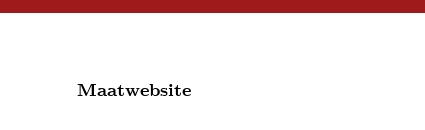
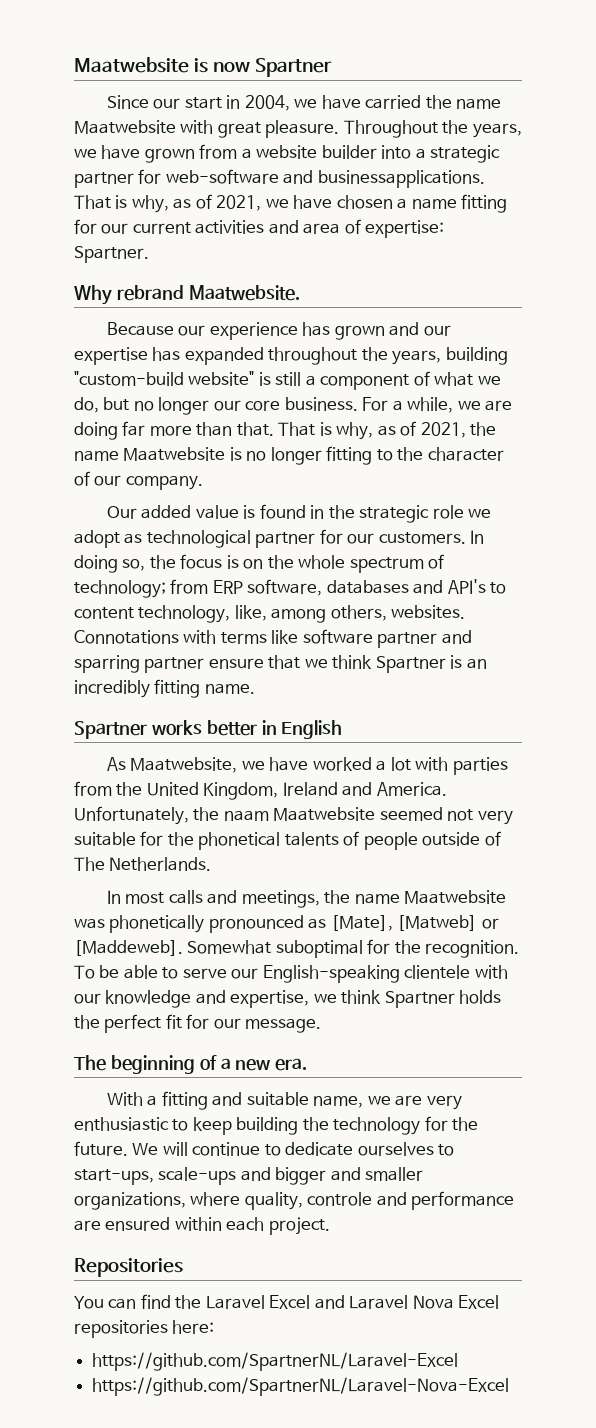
[77,83,191,96] Maatwebsite -> [74,57,333,77] [107,95,502,111] [74,120,522,138] [74,144,501,163] [74,169,485,188] [74,194,508,213] [74,219,445,238] [74,246,149,263] [74,285,300,305] [107,322,451,340] [74,347,508,365] [74,371,501,390] [74,397,513,415] [74,421,496,440] [74,446,504,465] [74,471,203,490] [107,504,492,523] [74,529,485,548] [74,554,445,573] [74,579,507,598] [74,605,466,623] [74,629,472,648] [74,655,487,673] [74,679,255,698] [74,720,343,739] [107,757,508,775] [74,781,447,800] [74,806,513,825] [74,831,501,850] [74,857,212,871] [107,890,507,908] [74,915,499,933] [74,939,520,958] [74,965,508,983] [74,990,502,1008] [74,1014,322,1033] [74,1055,308,1074] [107,1091,462,1110] [74,1116,479,1135] [74,1141,455,1156] [74,1167,424,1185] [74,1191,515,1210] [74,1217,330,1235] [74,1258,183,1277] [74,1294,500,1309] [74,1320,215,1338] [92,1352,459,1371] [92,1377,510,1396] Maatwebsite is now Spartner // Since our start in 2004, we have carried the name Maatwebsite with great pleasure. Throughout the years, we have grown from a website builder into a strategic partner for web-software and businessapplications. That is why, as of 2021, we have chosen a name fitting for our current activities and area of expertise: Spartner. // Why rebrand Maatwebsite. // Because our experience has grown and our expertise has expanded throughout the years, building "custom-build website" is still a component of what we do, but no longer our core business. For a while, we are doing far more than that. That is why, as of 2021, the name Maatwebsite is no longer fitting to the character of our company. // Our added value is found in the strategic role we adopt as technological partner for our customers. In doing so, the focus is on the whole spectrum of technology; from ERP software, databases and API's to content technology, like, among others, websites. Connotations with terms like software partner and sparring partner ensure that we think Spartner is an incredibly fitting name. // Spartner works better in English // As Maatwebsite, we have worked a lot with parties from the United Kingdom, Ireland and America. Unfortunately, the naam Maatwebsite seemed not very suitable for the phonetical talents of people outside of The Netherlands. // In most calls and meetings, the name Maatwebsite was phonetically pronounced as [Mate], [Matweb] or [Maddeweb]. Somewhat suboptimal for the recognition. To be able to serve our English-speaking clientele with our knowledge and expertise, we think Spartner holds the perfect fit for our message. // The beginning of a new era. // With a fitting and suitable name, we are very enthusiastic to keep building the technology for the future. We will continue to dedicate ourselves to start-ups, scale-ups and bigger and smaller organizations, where quality, controle and performance are ensured within each project. // Repositories // You can find the Laravel Excel and Laravel Nova Excel repositories here: // https://github.com/SpartnerNL/Laravel-Excel // https://github.com/SpartnerNL/Laravel-Nova-Excel

